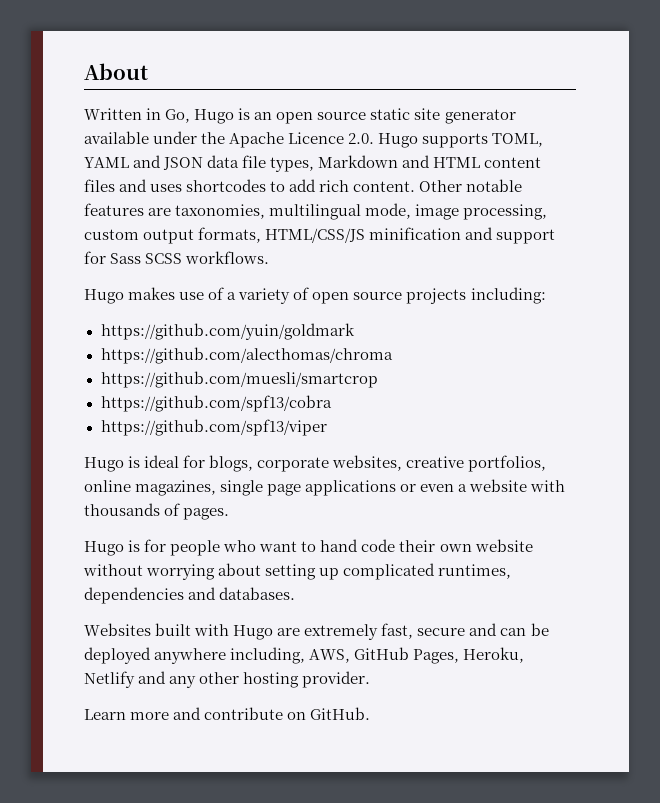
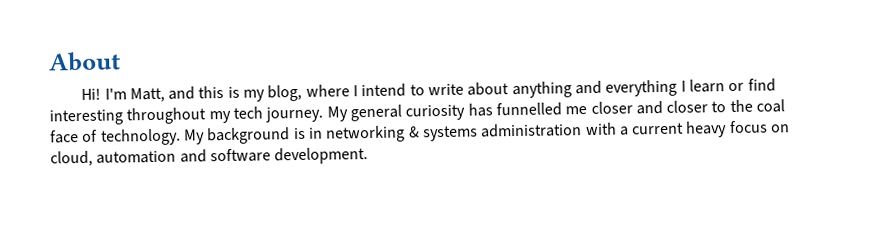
[84,108,516,124] [84,131,544,148] [84,155,542,172] [84,179,523,192] [84,203,548,220] [84,227,556,244] [84,251,270,264] [84,287,546,304] [100,323,355,340] [100,347,393,364] [100,371,378,388] [100,395,332,412] [100,419,327,436] [84,455,547,472] [84,479,566,496] [84,503,230,520] [84,539,533,556] [83,563,512,580] [84,587,296,604] [84,623,549,640] [84,647,525,664] [84,671,371,688] [84,707,371,720] Written in Go, Hugo is an open source static site generator available under the Apache Licence 2.0. Hugo supports TOML, YAML and JSON data file types, Markdown and HTML content files and uses shortcodes to add rich content. Other notable features are taxonomies, multilingual mode, image processing, custom output formats, HTML/CSS/JS minification and support for Sass SCSS workflows. // Hugo makes use of a variety of open source projects including: // https://github.com/yuin/goldmark // https://github.com/alecthomas/chroma // https://github.com/muesli/smartcrop // https://github.com/spf13/cobra // https://github.com/spf13/viper // Hugo is ideal for blogs, corporate websites, creative portfolios, online magazines, single page applications or even a website with thousands of pages. // Hugo is for people who want to hand code their own website without worrying about setting up complicated runtimes, dependencies and databases. // Websites built with Hugo are extremely fast, secure and can be deployed anywhere including, AWS, GitHub Pages, Heroku, Netlify and any other hosting provider. // Learn more and contribute on GitHub. -> [81,78,776,103] [49,99,786,126] [50,120,791,146] [50,147,369,167] Hi! I'm Matt, and this is my blog, where I intend to write about anything and everything I learn or find interesting throughout my tech journey. My general curiosity has funnelled me closer and closer to the coal face of technology. My background is in networking & systems administration with a current heavy focus on cloud, automation and software development.

